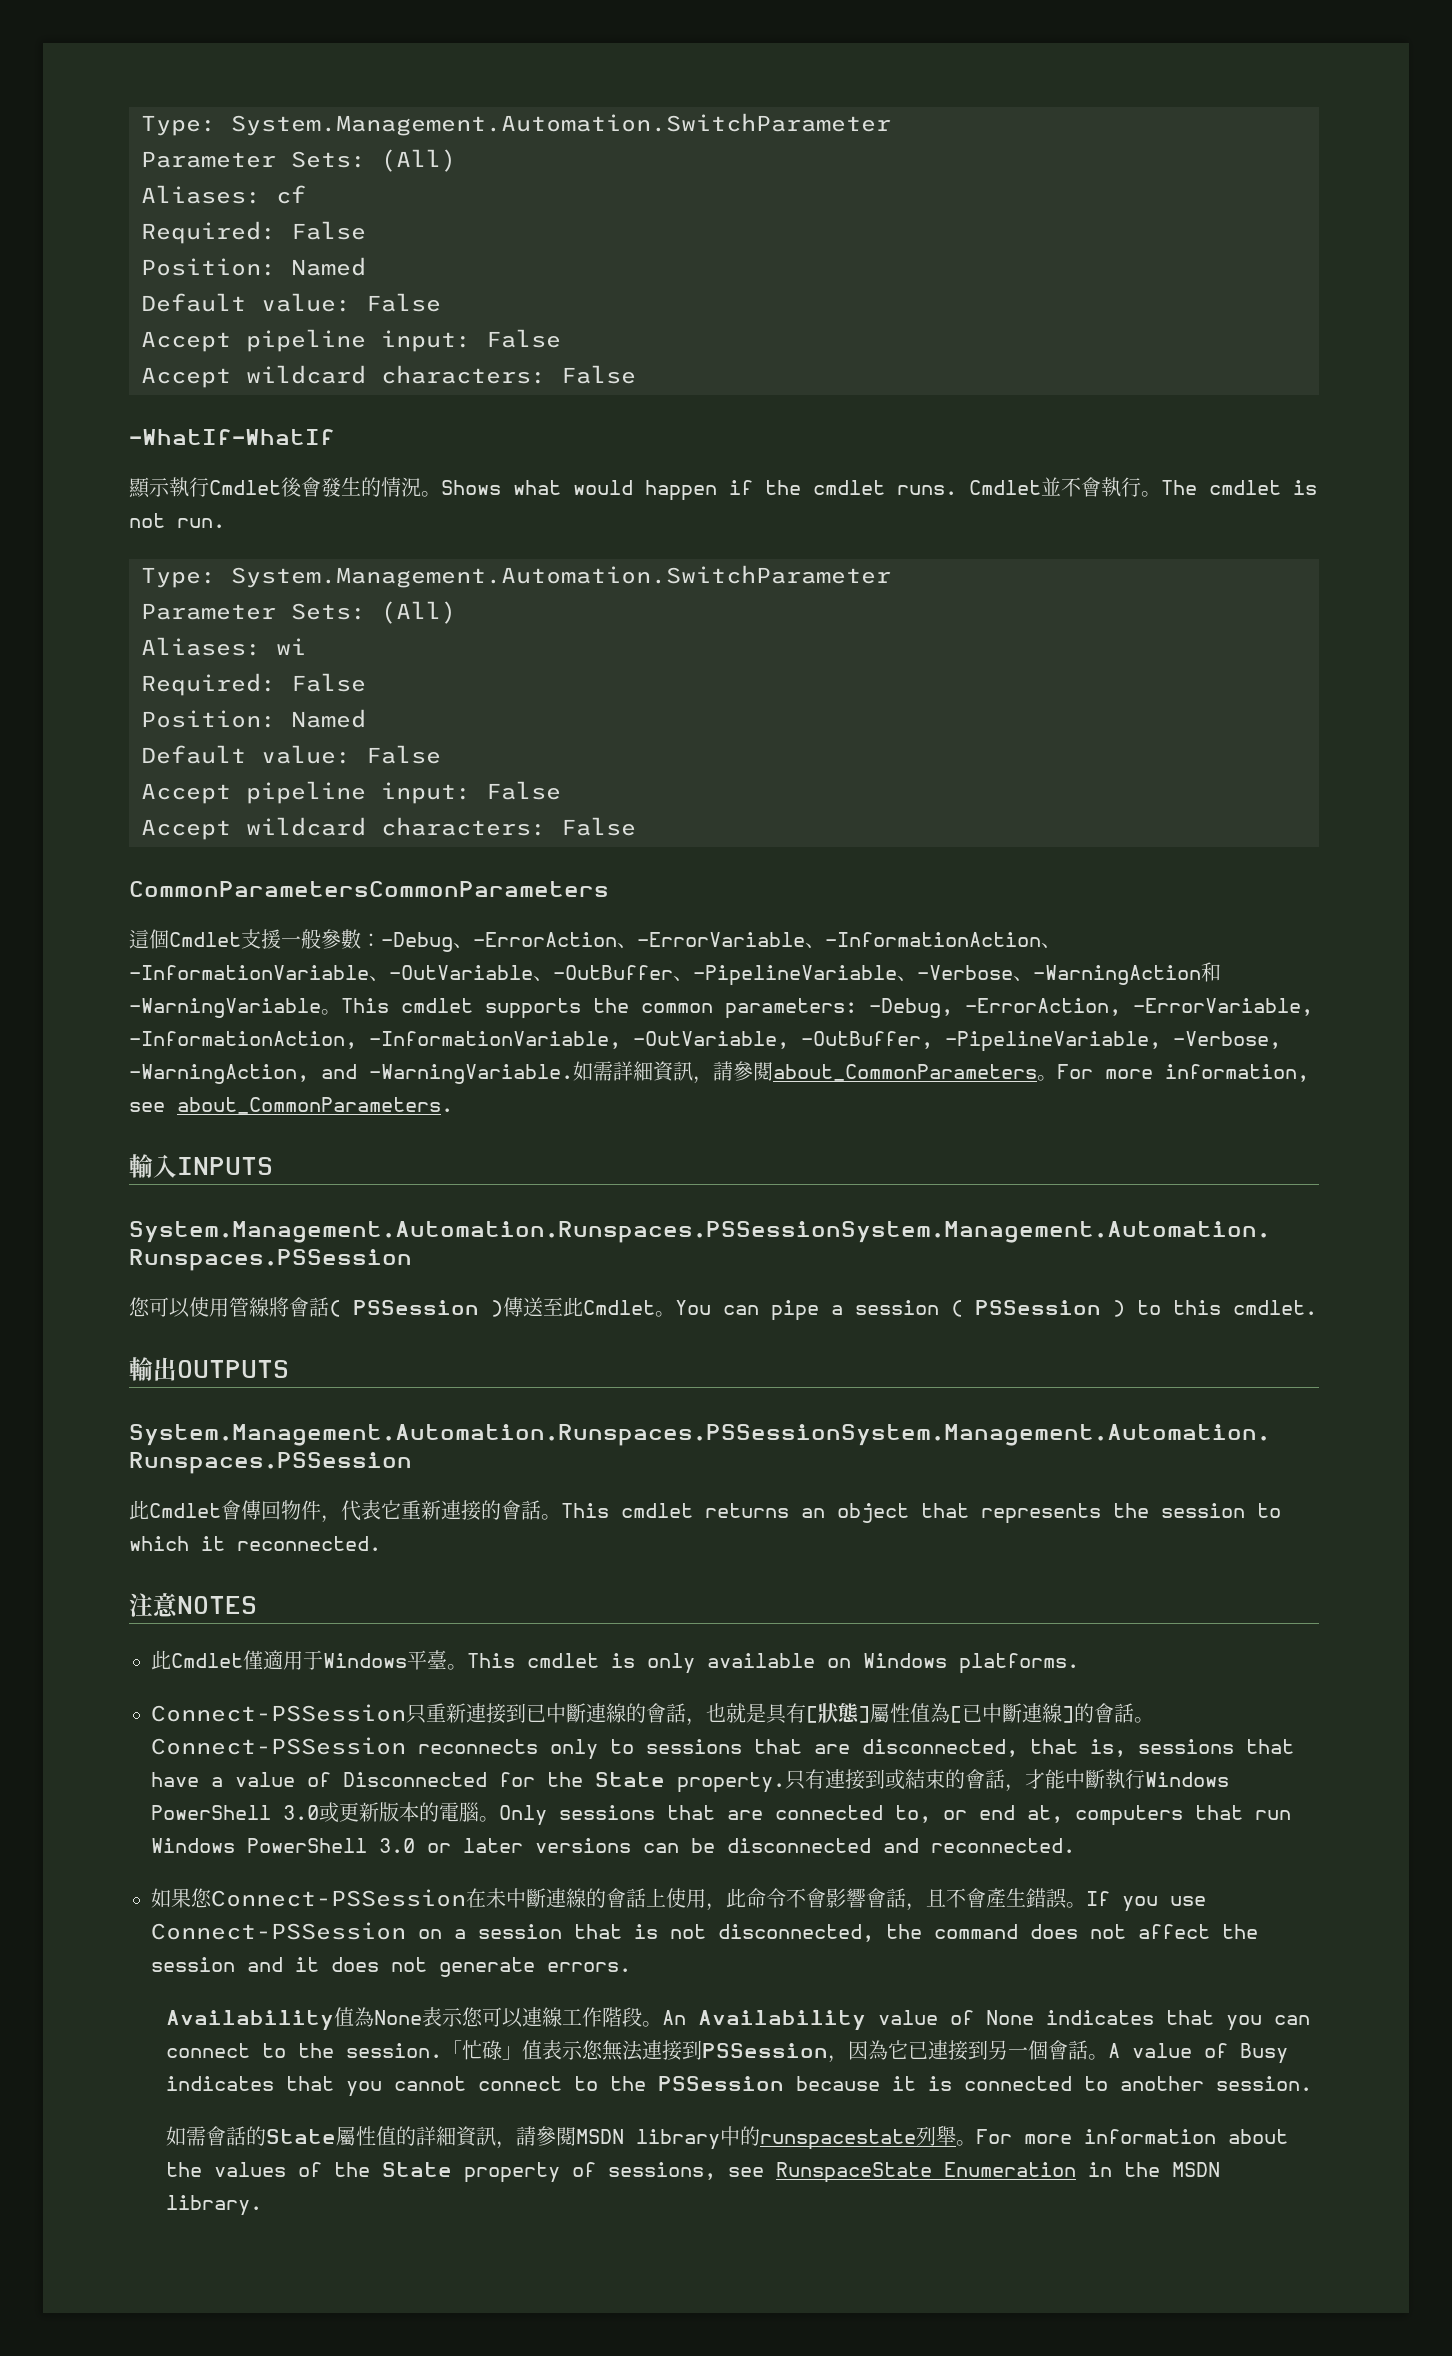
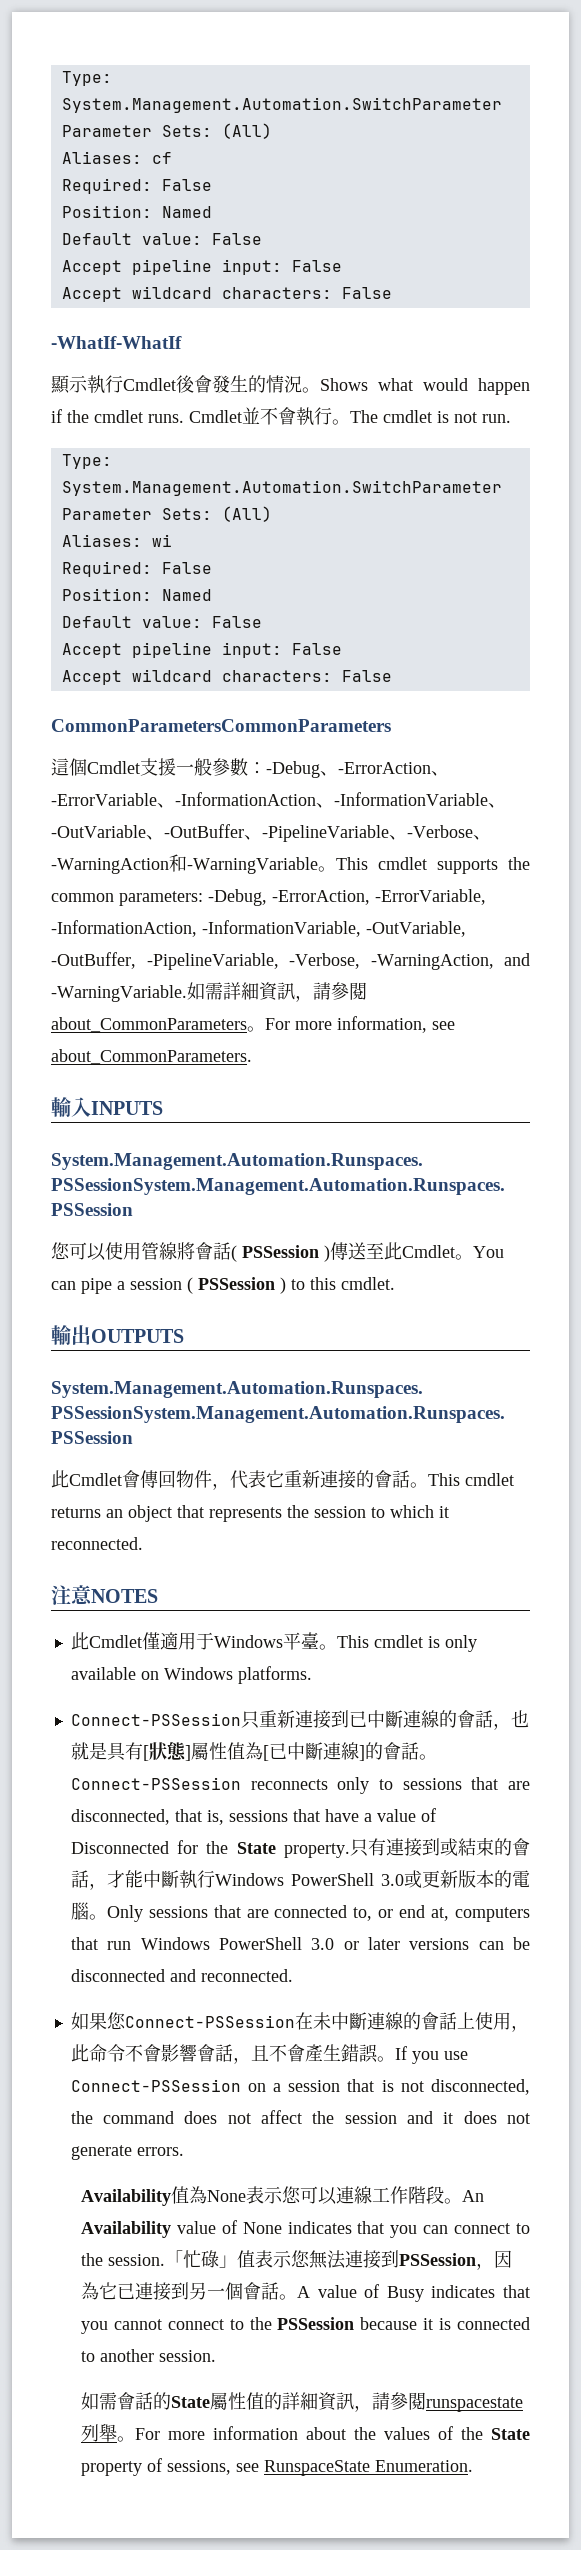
[576,2126,761,2150] MSDN library中的 -> (427, 2401) none
[944,2162,1221,2177] [166,2195,263,2216] Enumeration in the MSDN library. -> [375,2460,474,2472] Enumeration.

